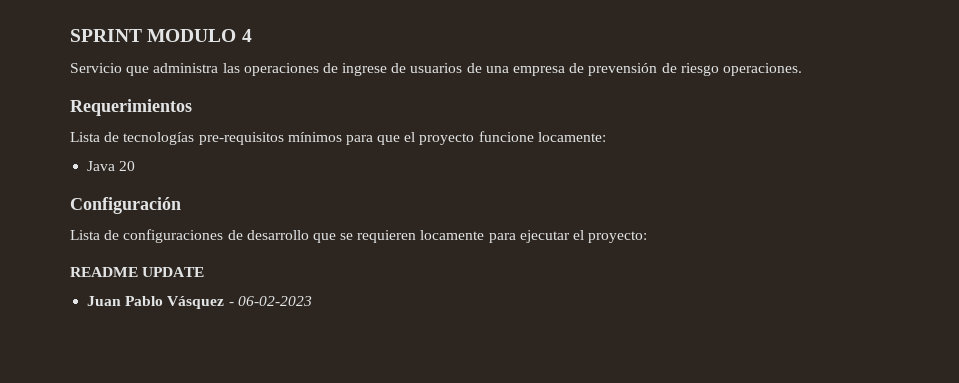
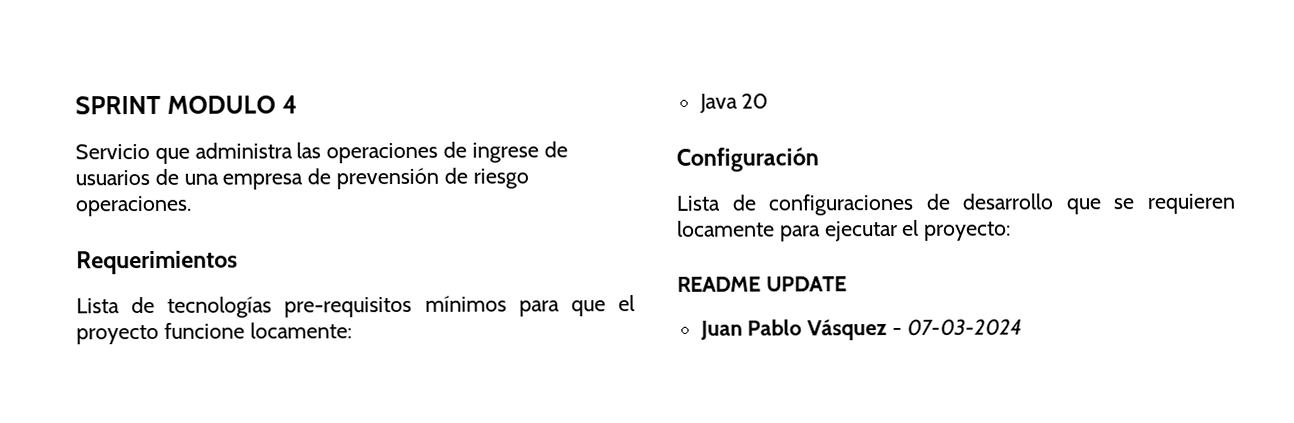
[237,296,312,306] 06-02-2023 -> [906,318,1022,336] 07-03-2024

